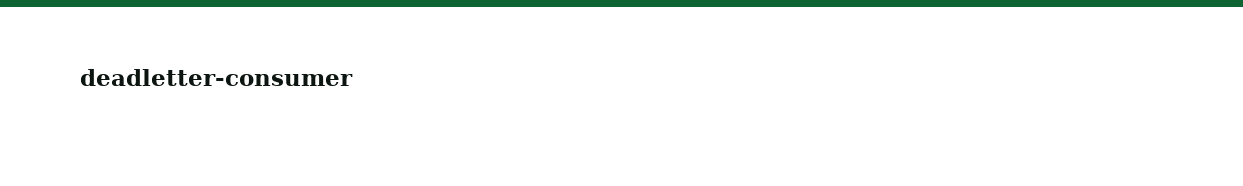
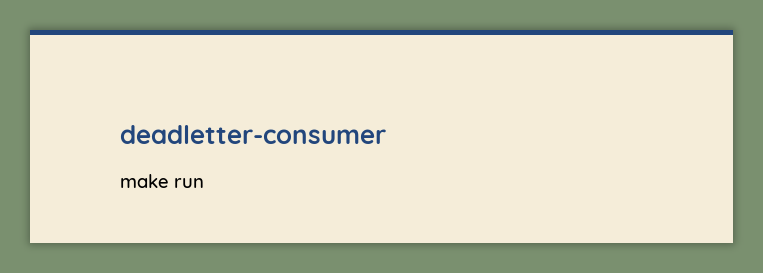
(353, 77) none -> [120,174,204,188] // make run

